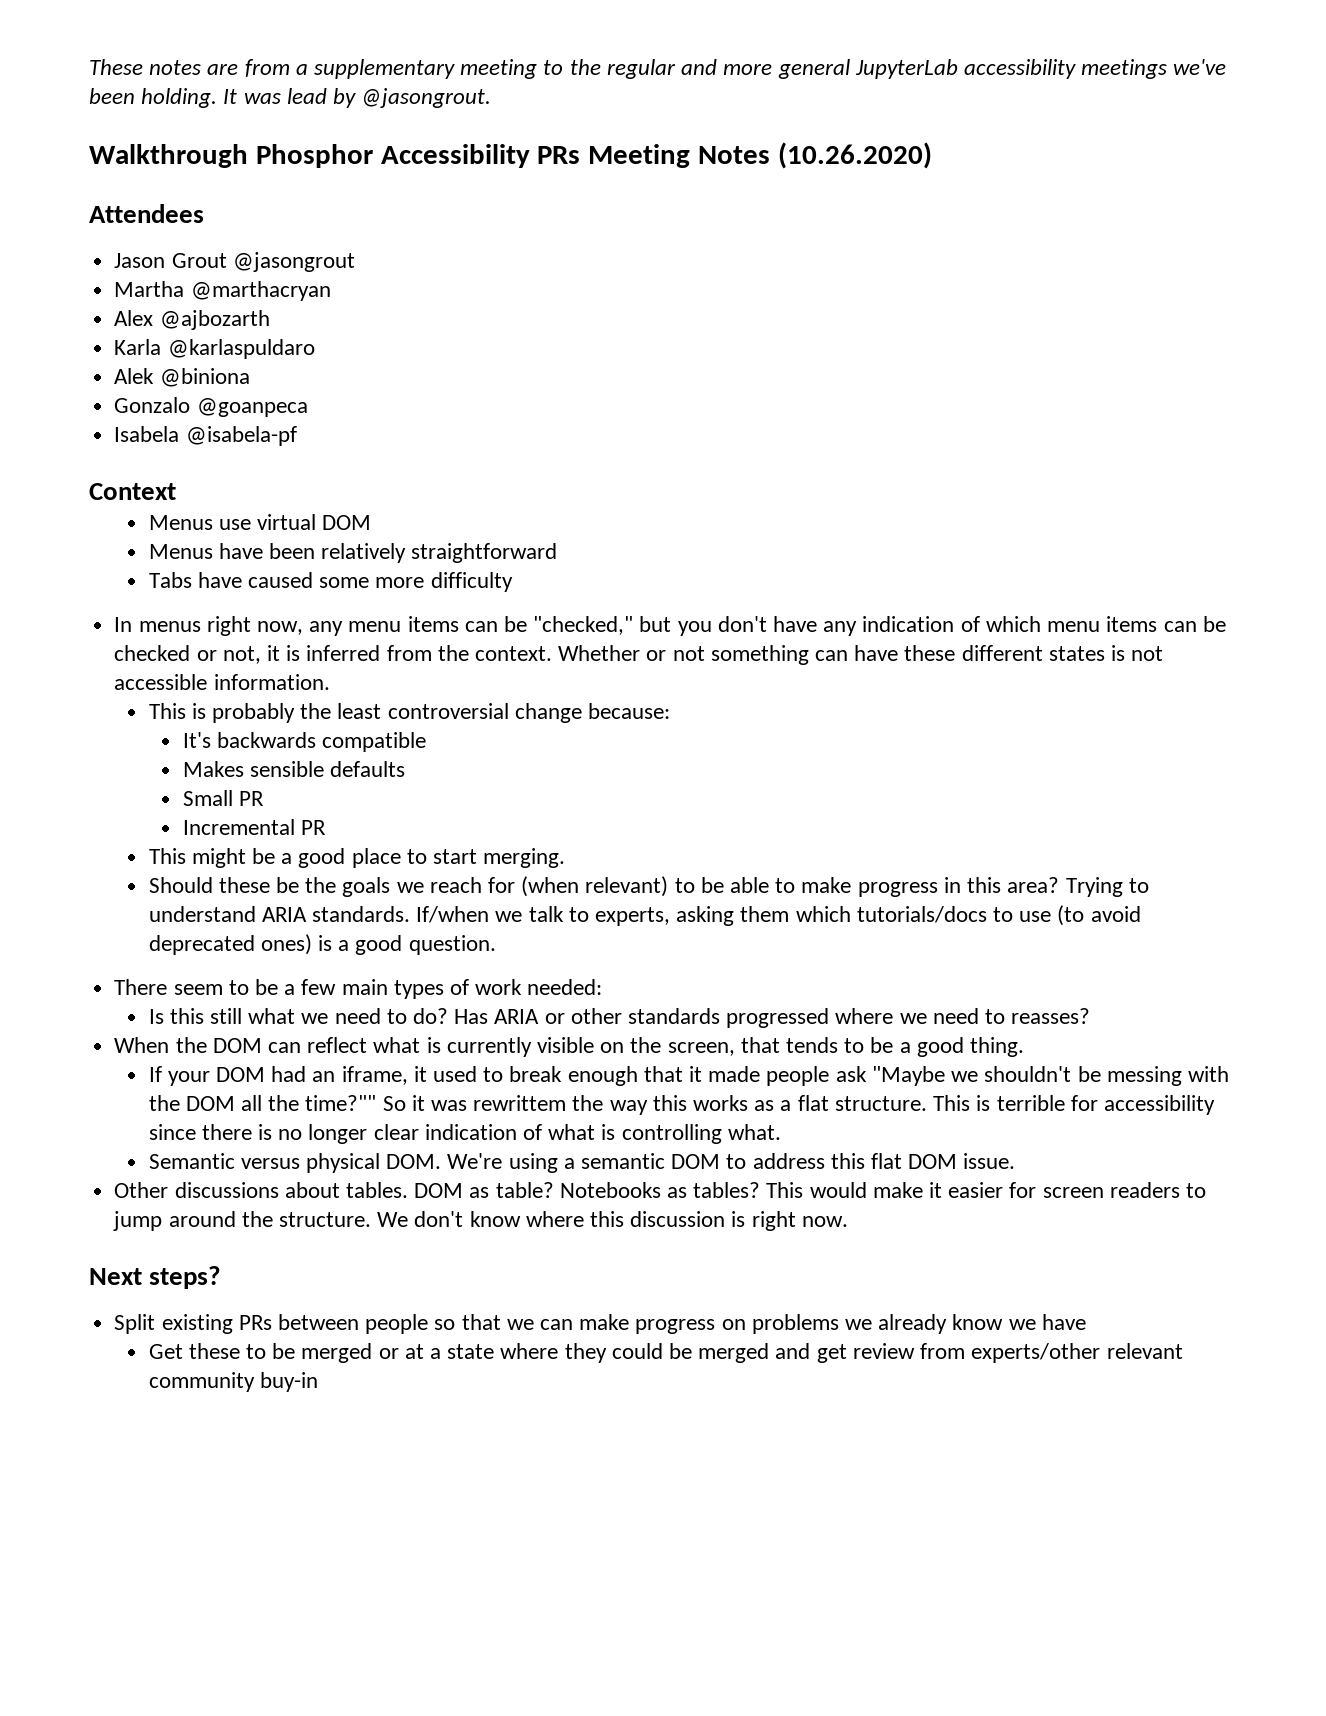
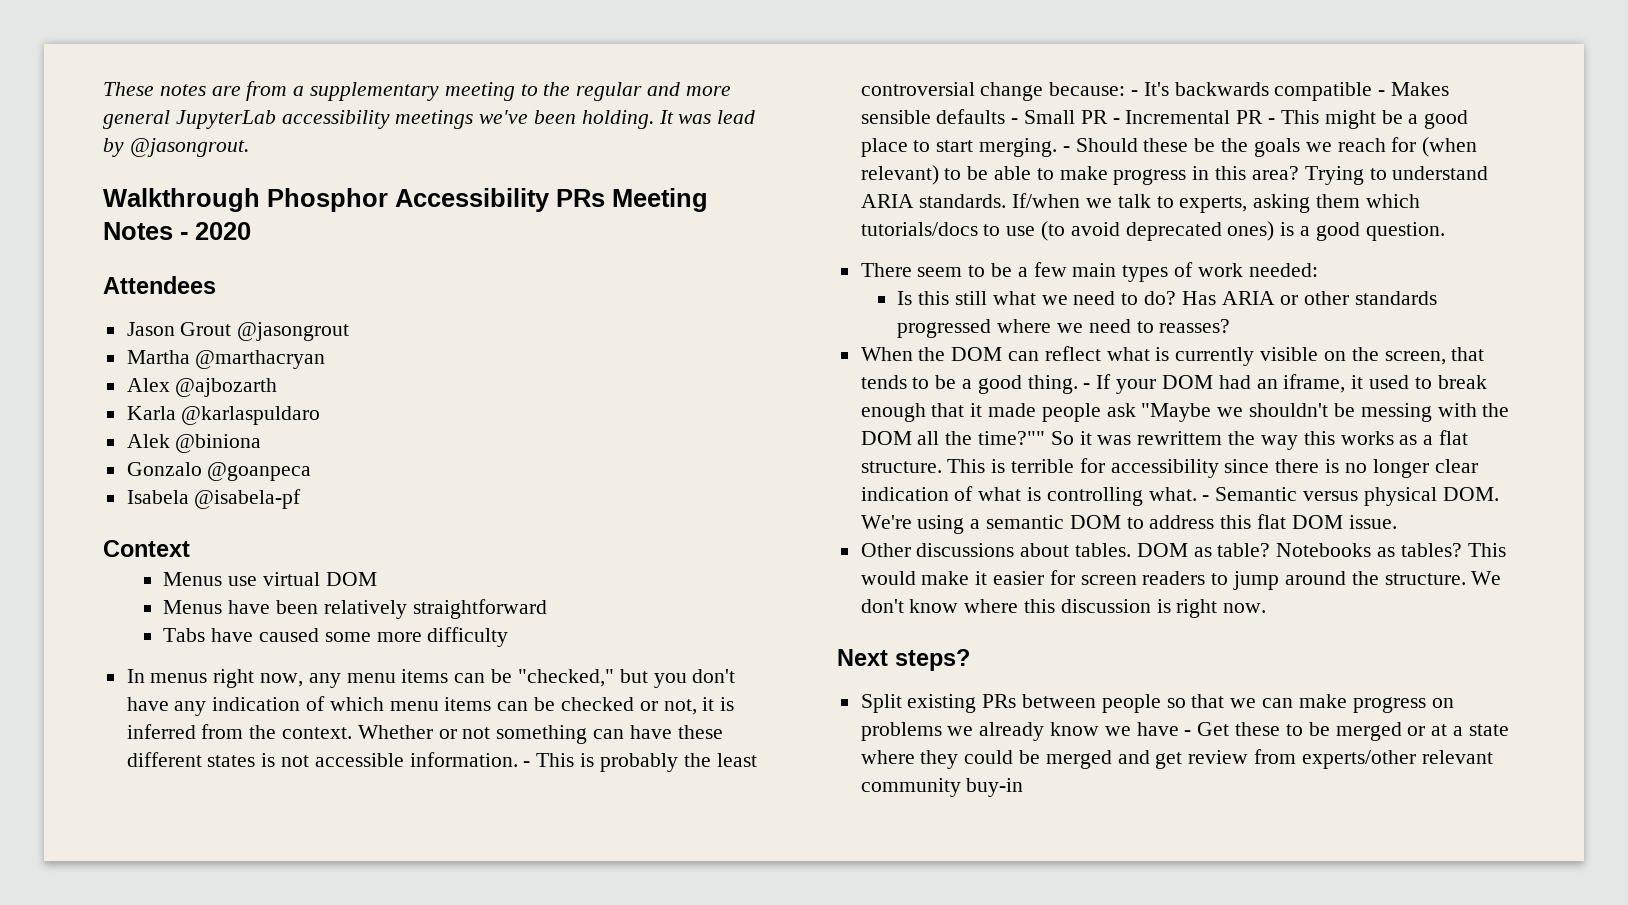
[777,142,932,169] (10.26.2020) -> [180,222,251,240] - 2020
(330, 682) // -> [523,761,531,767] -
(670, 711) // -> [1131,90,1139,96] -
(427, 742) // -> [1378,90,1386,96] -
(406, 769) // -> [1011,118,1019,124] -
(264, 798) // -> [1112,118,1120,124] -
(326, 827) // -> [1268,118,1276,124] -
(566, 858) // -> [1062,146,1070,152] -
(1025, 1047) // -> [1083,383,1091,389] -
(781, 1132) // -> [1202,495,1210,501] -
(1086, 1322) // -> [1184,730,1192,736] -

